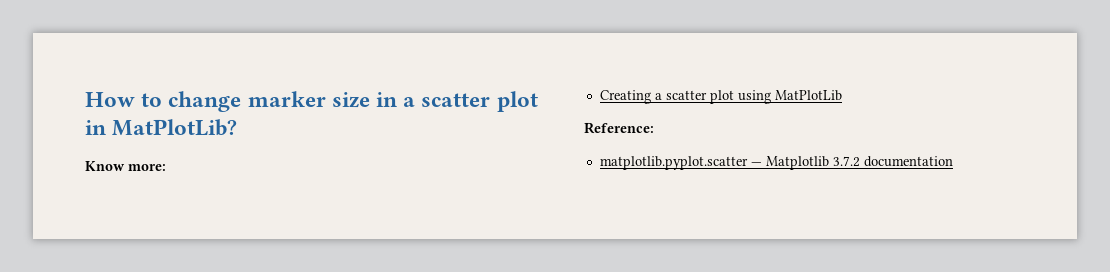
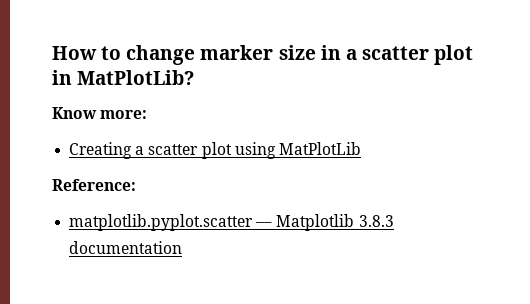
[832,156,860,167] 3.7.2 -> [358,215,394,227] 3.8.3

